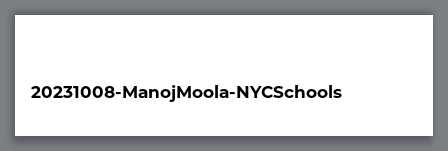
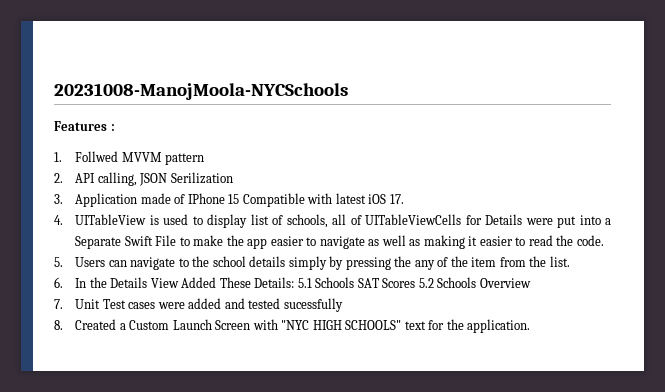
(342, 93) none -> [54,121,115,131] [54,151,205,165] [54,172,233,186] [54,193,404,207] [54,214,611,228] [74,235,604,249] [54,256,570,270] [54,277,531,288] [54,298,343,312] [54,319,531,333] // Features : // 1. Follwed MVVM pattern // 2. API calling, JSON Serilization // 3. Application made of IPhone 15 Compatible with latest iOS 17. // 4. UITableView is used to display list of schools, all of UITableViewCells for Details were put into a Separate Swift File to make the app easier to navigate as well as making it easier to read the code. // 5. Users can navigate to the school details simply by pressing the any of the item from the list. // 6. In the Details View Added These Details: 5.1 Schools SAT Scores 5.2 Schools Overview // 7. Unit Test cases were added and tested sucessfully // 8. Created a Custom Launch Screen with "NYC HIGH SCHOOLS" text for the application.

